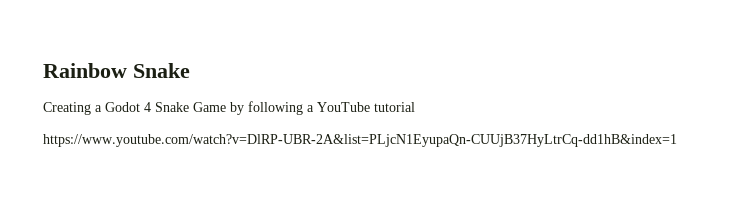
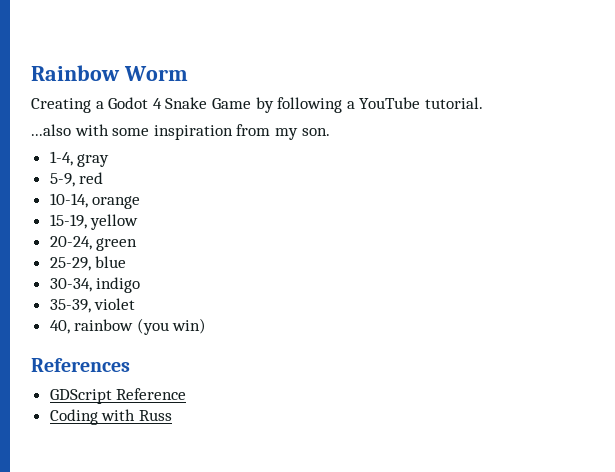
[133,63,190,78] Snake -> [123,66,188,81] Worm
[374,102,415,112] [43,134,677,147] tutorial // https://www.youtube.com/watch?v=DlRP-UBR-2A&list=PLjcN1EyupaQn-CUUjB37HyLtrCq-dd1hB&index=1 -> [424,97,483,109] [31,124,330,140] [49,151,110,167] [49,172,104,187] [49,193,141,209] [49,214,139,230] [49,236,138,251] [49,256,127,271] [49,277,141,293] [49,298,136,313] [49,318,207,335] [31,358,130,372] [49,388,187,404] [49,409,172,425] tutorial. // ...also with some inspiration from my son. // 1-4, gray // 5-9, red // 10-14, orange // 15-19, yellow // 20-24, green // 25-29, blue // 30-34, indigo // 35-39, violet // 40, rainbow (you win) // References // GDScript Reference // Coding with Russ

